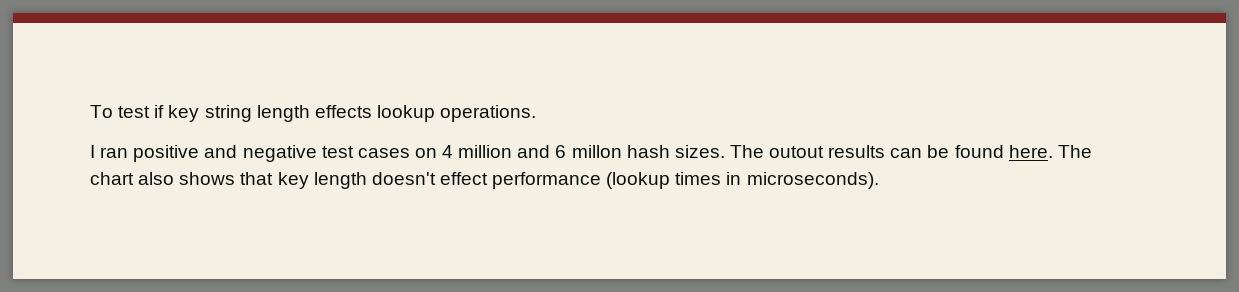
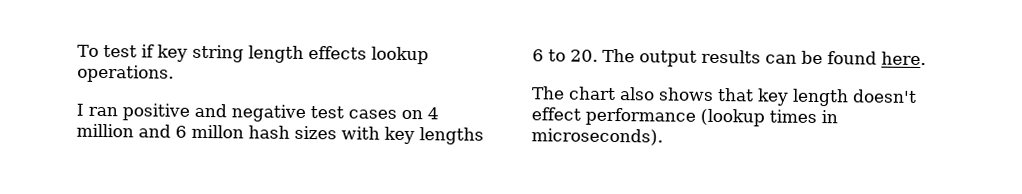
[674,145,825,158] sizes. The outout -> [294,125,484,145] [532,48,697,67] sizes with key lengths 6 to 20. The output
(1053, 151) none -> (926, 58) //

